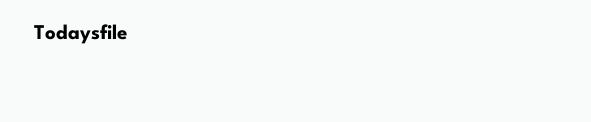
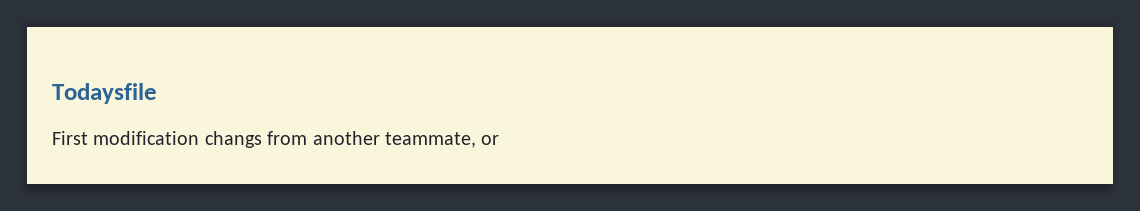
(127, 34) none -> [52,131,500,148] // First modification changs from another teammate, or

